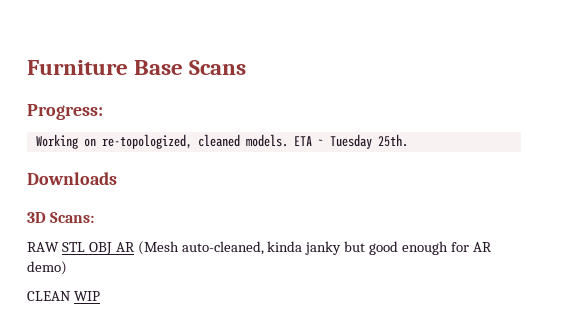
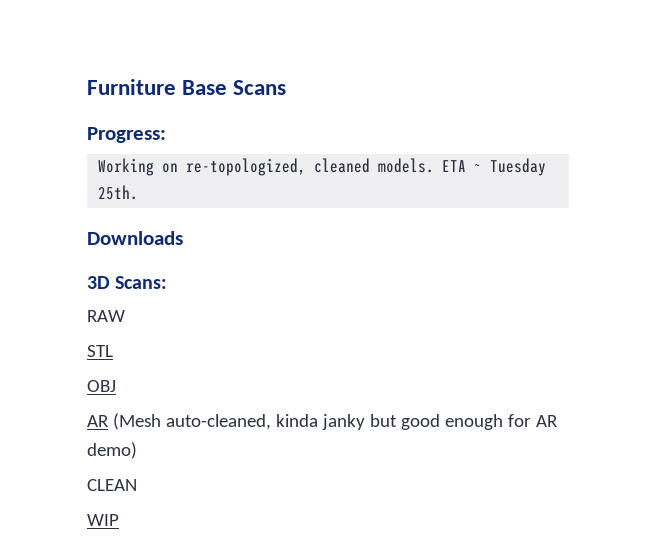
(59, 247) none -> (125, 316) //
(85, 247) none -> (113, 351) //
(112, 248) none -> (116, 386) //
(71, 296) none -> (137, 485) //

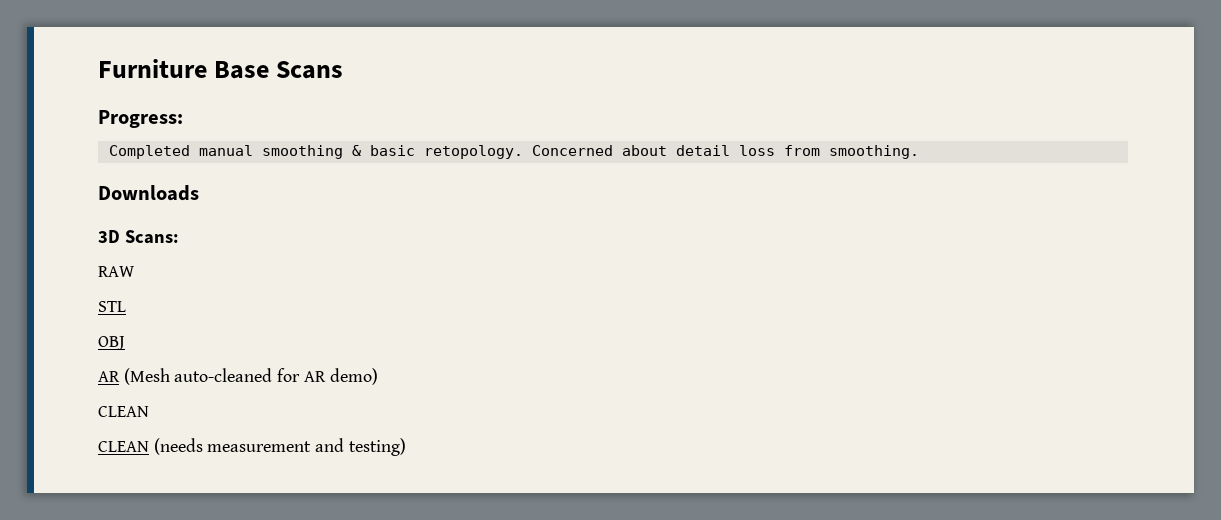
[98,158,547,176] [98,185,139,200] Working on re-topologized, cleaned models. ETA ~ Tuesday 25th. -> [108,145,919,159] Completed manual smoothing & basic retopology. Concerned about detail loss from smoothing.
[165,414,503,430] auto-cleaned, kinda janky but good enough -> [174,368,273,382] auto-cleaned
[87,514,119,526] WIP -> [98,438,406,456] CLEAN (needs measurement and testing)

